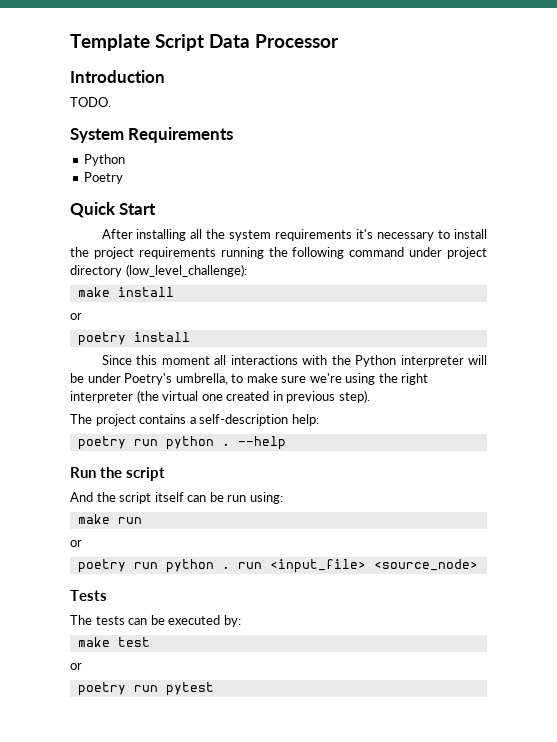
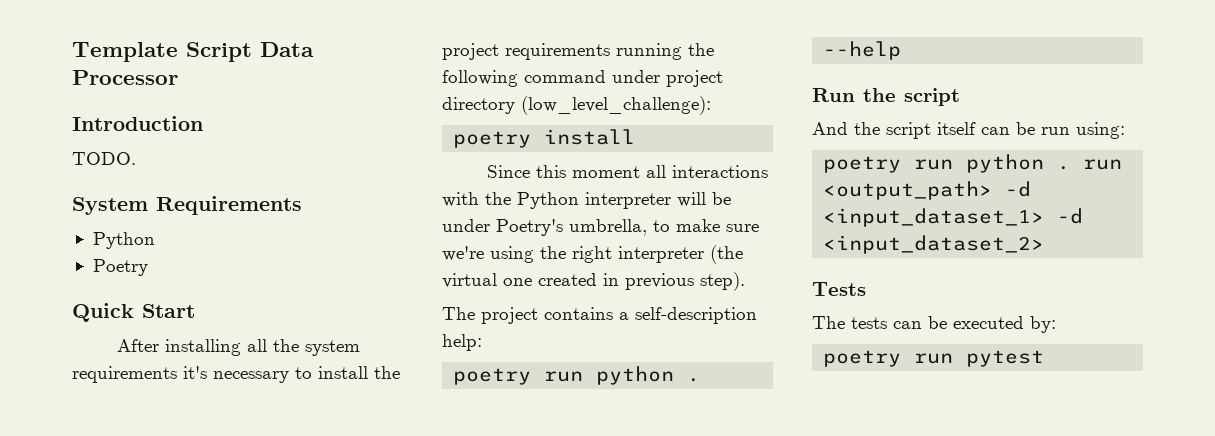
[77,287,174,297] [70,313,82,320] // make install // or -> (711, 105) none
[77,514,142,524] [70,540,82,547] // make run // or -> (1125, 130) none
[269,559,478,573] <input_file> <source_node> -> [823,181,1032,200] [823,208,1084,227] [823,235,1045,254] <output_path> -d <input_dataset_1> -d <input_dataset_2>
[77,637,150,647] [70,663,82,670] // make test // or -> (1056, 324) none

